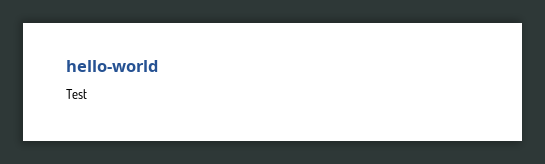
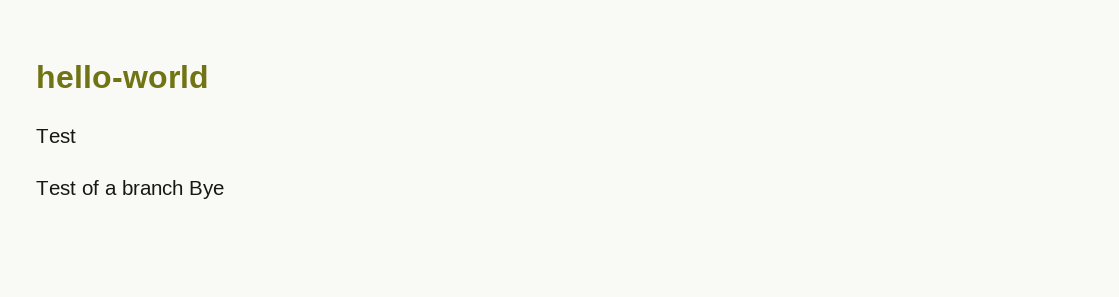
(87, 94) none -> [36,180,224,199] // Test of a branch Bye

